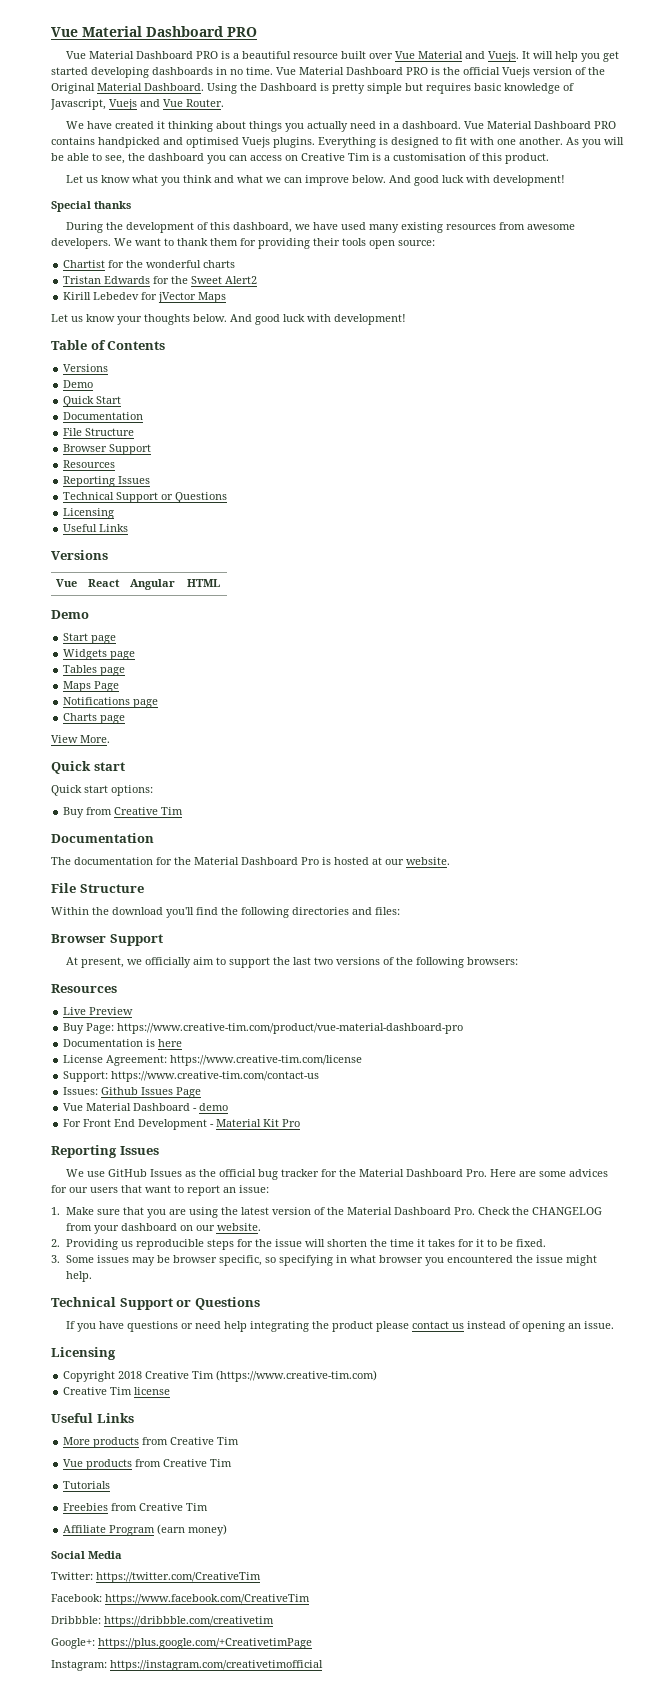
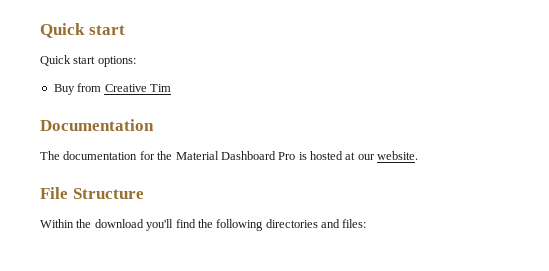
[51,26,257,37] [65,51,619,62] [51,67,605,78] [51,83,574,94] [50,99,224,110] [65,121,616,132] [51,137,624,148] [51,153,549,164] [65,175,565,186] [51,201,131,212] [65,222,575,233] [51,238,435,249] [63,260,236,268] [63,276,258,284] [63,292,227,303] [51,314,406,325] [51,340,166,350] [63,364,109,372] [63,380,94,388] [63,396,122,407] [63,412,144,420] [63,428,135,436] [63,444,152,455] [63,460,116,468] [63,476,151,487] [63,492,228,503] [63,508,115,519] [63,524,129,532] [51,550,108,560] [56,579,78,587] [88,579,121,587] [130,579,176,590] [187,579,221,587] [51,610,89,619] [63,633,117,644] [63,649,136,660] [63,665,126,676] [63,681,120,692] [63,697,159,708] [63,713,126,724] [51,735,110,743] Vue Material Dashboard PRO // Vue Material Dashboard PRO is a beautiful resource built over Vue Material and Vuejs. It will help you get started developing dashboards in no time. Vue Material Dashboard PRO is the official Vuejs version of the Original Material Dashboard. Using the Dashboard is pretty simple but requires basic knowledge of Javascript, Vuejs and Vue Router. // We have created it thinking about things you actually need in a dashboard. Vue Material Dashboard PRO contains handpicked and optimised Vuejs plugins. Everything is designed to fit with one another. As you will be able to see, the dashboard you can access on Creative Tim is a customisation of this product. // Let us know what you think and what we can improve below. And good luck with development! // Special thanks // During the development of this dashboard, we have used many existing resources from awesome developers. We want to thank them for providing their tools open source: // Chartist for the wonderful charts // Tristan Edwards for the Sweet Alert2 // Kirill Lebedev for jVector Maps // Let us know your thoughts below. And good luck with development! // Table of Contents // Versions // Demo // Quick Start // Documentation // File Structure // Browser Support // Resources // Reporting Issues // Technical Support or Questions // Licensing // Useful Links // Versions // Vue | React | Angular | HTML // Demo // Start page // Widgets page // Tables page // Maps Page // Notifications page // Charts page // View More. // -> (40, 30) none
[51,934,163,946] [65,957,518,968] [51,984,117,993] [63,1007,134,1015] [63,1023,464,1034] [63,1039,183,1047] [63,1055,363,1066] [63,1071,320,1082] [63,1087,202,1098] [63,1103,229,1111] [63,1119,301,1130] [51,1145,159,1158] [65,1169,608,1180] [51,1185,269,1196] [51,1207,602,1218] [65,1223,261,1234] [51,1239,546,1250] [51,1255,597,1266] [65,1271,92,1282] [51,1297,260,1310] [65,1321,614,1332] [51,1347,116,1360] [63,1370,378,1382] [63,1387,171,1395] [51,1413,134,1423] [63,1437,240,1448] [63,1459,233,1470] [63,1481,111,1489] [63,1503,209,1511] [63,1524,228,1536] [51,1551,122,1559] [51,1572,261,1583] [51,1594,310,1605] [51,1616,274,1627] [51,1638,312,1649] [51,1660,323,1671] // Browser Support // At present, we officially aim to support the last two versions of the following browsers: // Resources // Live Preview // Buy Page: https://www.creative-tim.com/product/vue-material-dashboard-pro // Documentation is here // License Agreement: https://www.creative-tim.com/license // Support: https://www.creative-tim.com/contact-us // Issues: Github Issues Page // Vue Material Dashboard - demo // For Front End Development - Material Kit Pro // Reporting Issues // We use GitHub Issues as the official bug tracker for the Material Dashboard Pro. Here are some advices for our users that want to report an issue: // 1. Make sure that you are using the latest version of the Material Dashboard Pro. Check the CHANGELOG from your dashboard on our website. // 2. Providing us reproducible steps for the issue will shorten the time it takes for it to be fixed. // 3. Some issues may be browser specific, so specifying in what browser you encountered the issue might help. // Technical Support or Questions // If you have questions or need help integrating the product please contact us instead of opening an issue. // Licensing // Copyright 2018 Creative Tim (https://www.creative-tim.com) // Creative Tim license // Useful Links // More products from Creative Tim // Vue products from Creative Tim // Tutorials // Freebies from Creative Tim // Affiliate Program (earn money) // Social Media // Twitter: https://twitter.com/CreativeTim // Facebook: https://www.facebook.com/CreativeTim // Dribbble: https://dribbble.com/creativetim // Google+: https://plus.google.com/+CreativetimPage // Instagram: https://instagram.com/creativetimofficial -> (367, 223) none

